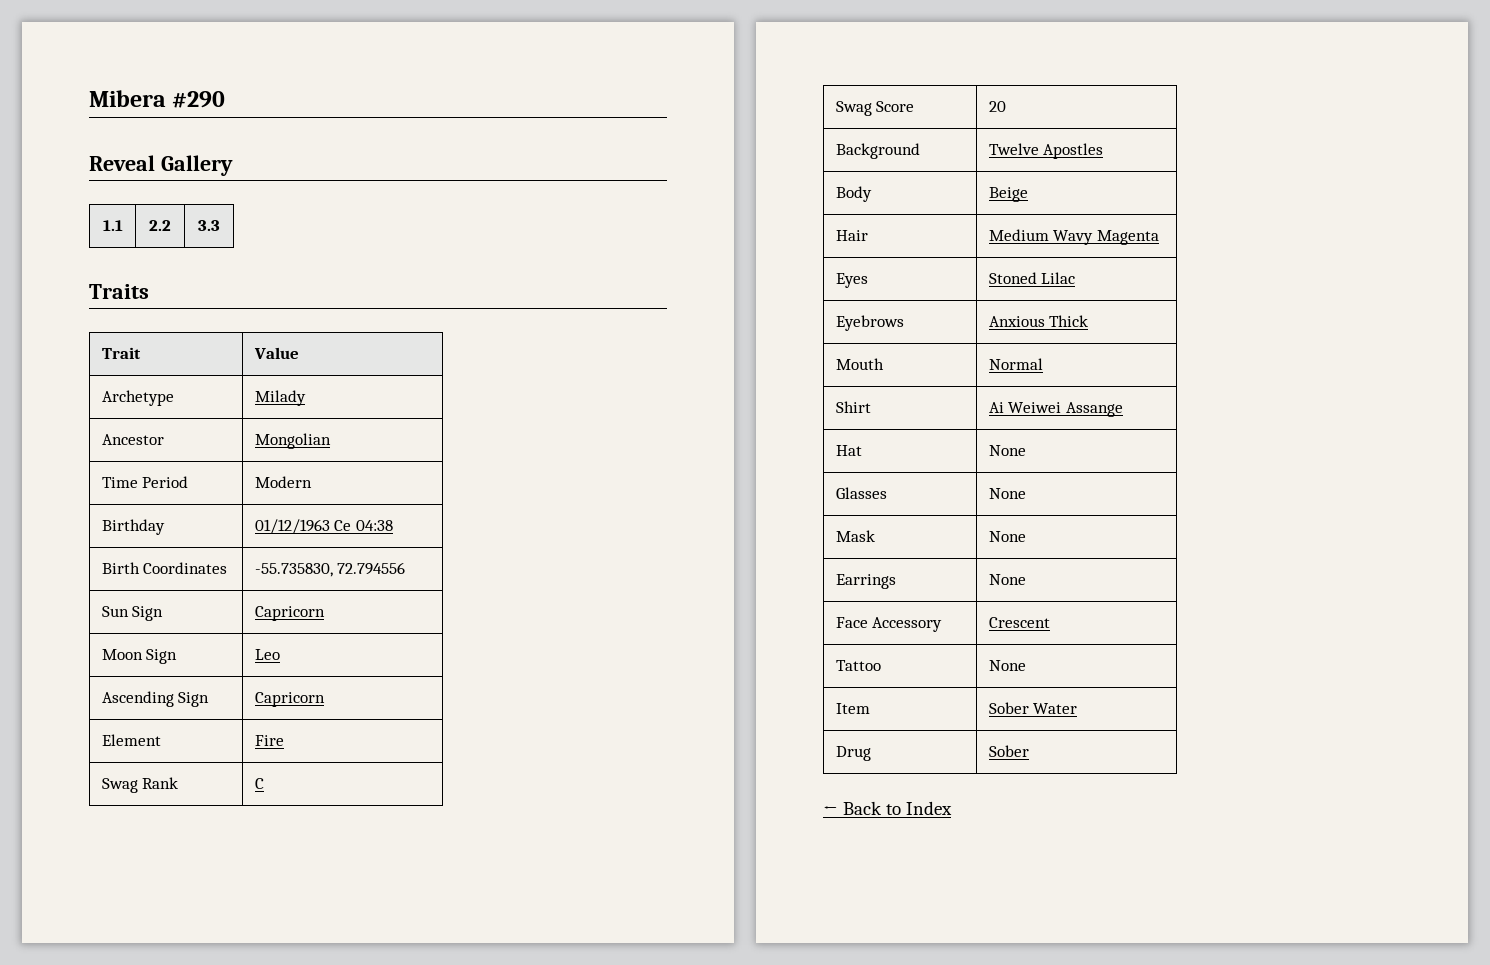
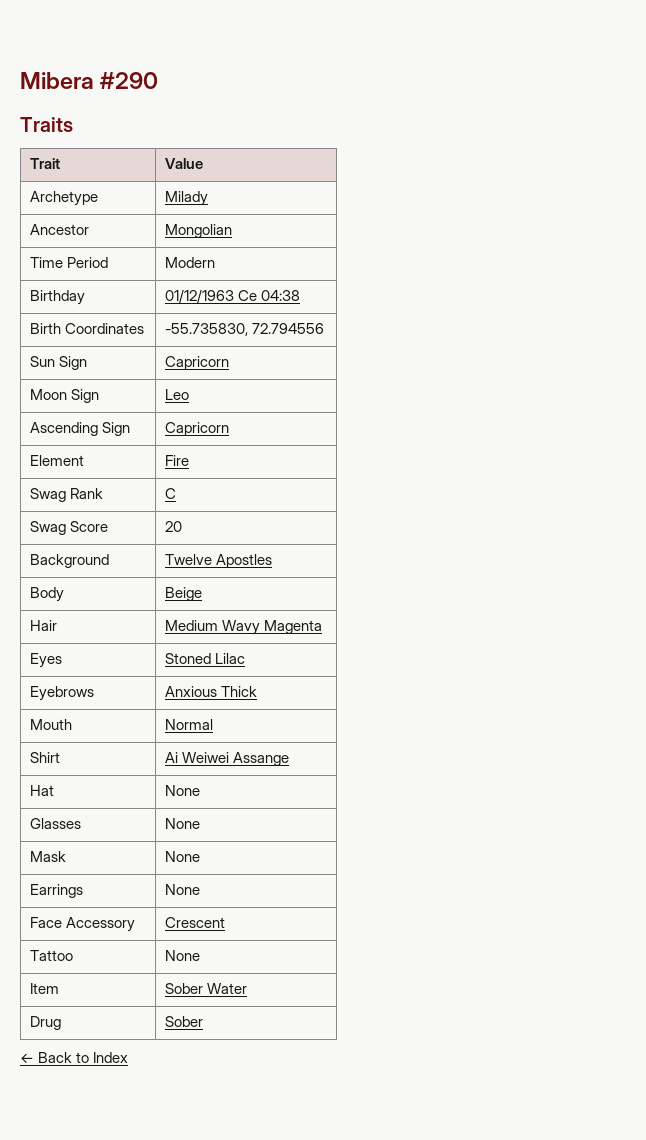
[89,155,233,176] [102,220,123,231] [149,220,171,231] [198,220,220,231] // Reveal Gallery // 1.1 | 2.2 | 3.3 -> (159, 80) none

